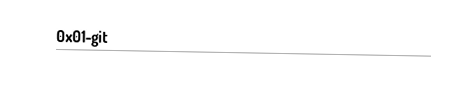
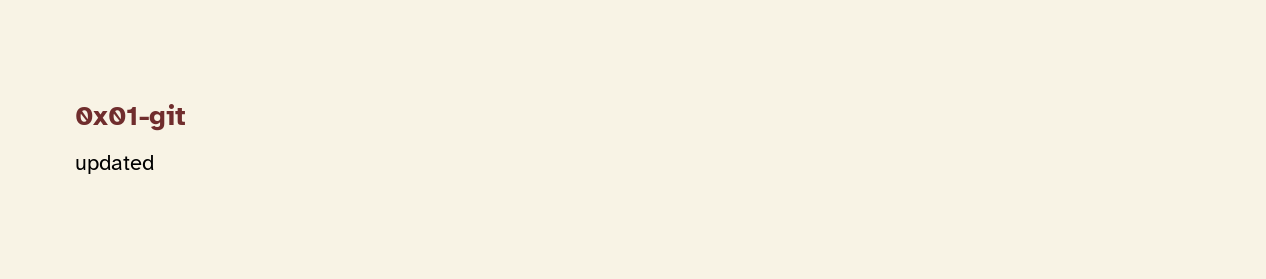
(109, 38) none -> [75,155,154,174] // updated

